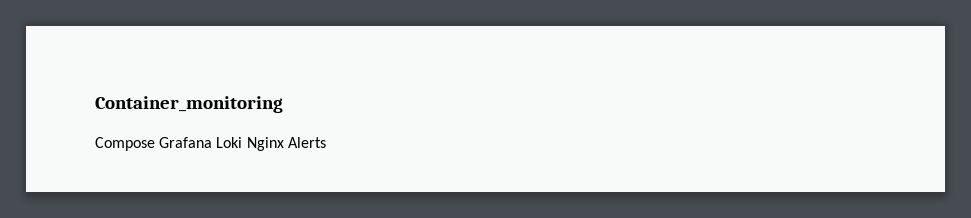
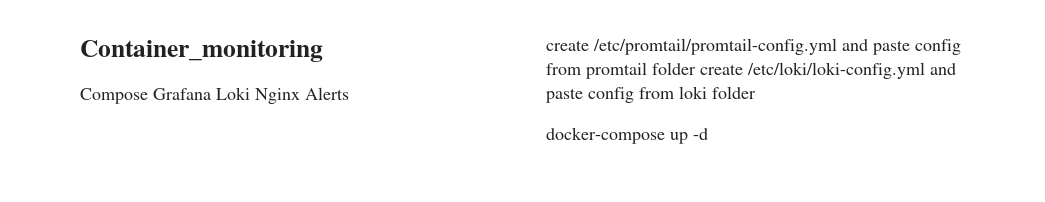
(326, 142) none -> [546,38,961,55] [546,62,956,79] [546,86,756,103] [546,127,708,144] // create /etc/promtail/promtail-config.yml and paste config from promtail folder create /etc/loki/loki-config.yml and paste config from loki folder // docker-compose up -d

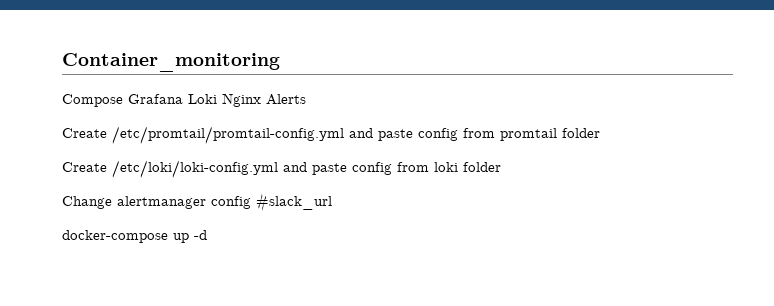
[546,40,589,51] create -> [62,128,107,138] Create
[700,64,743,75] create -> [62,162,107,172] // Create
(756, 92) none -> [62,193,332,212] // Change alertmanager config #slack_url

